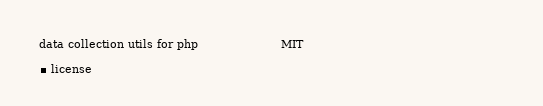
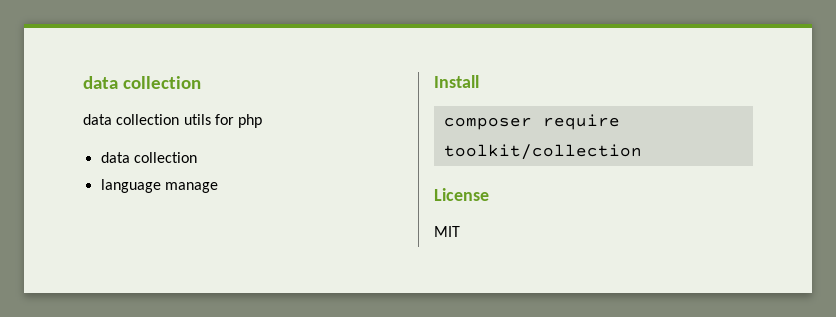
[39,39,124,48] data collection -> [83,76,201,89] [83,114,180,125] data collection // data collection
[51,64,93,73] license -> [100,152,197,163] [100,179,218,193] [434,75,479,88] [443,114,620,130] [443,144,642,160] [434,188,489,201] data collection // language manage // Install // composer require toolkit/collection // License

